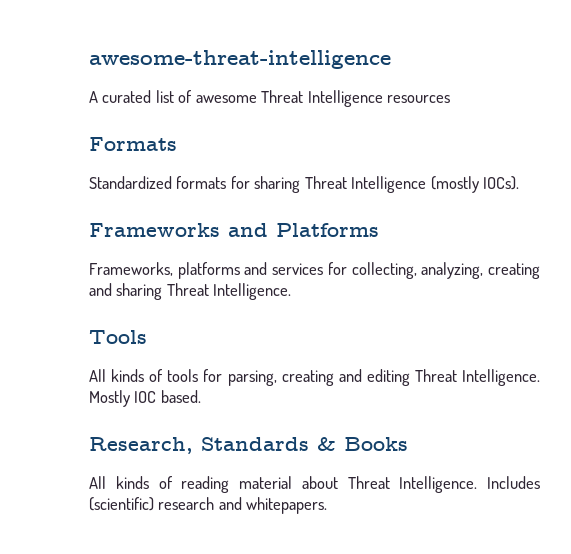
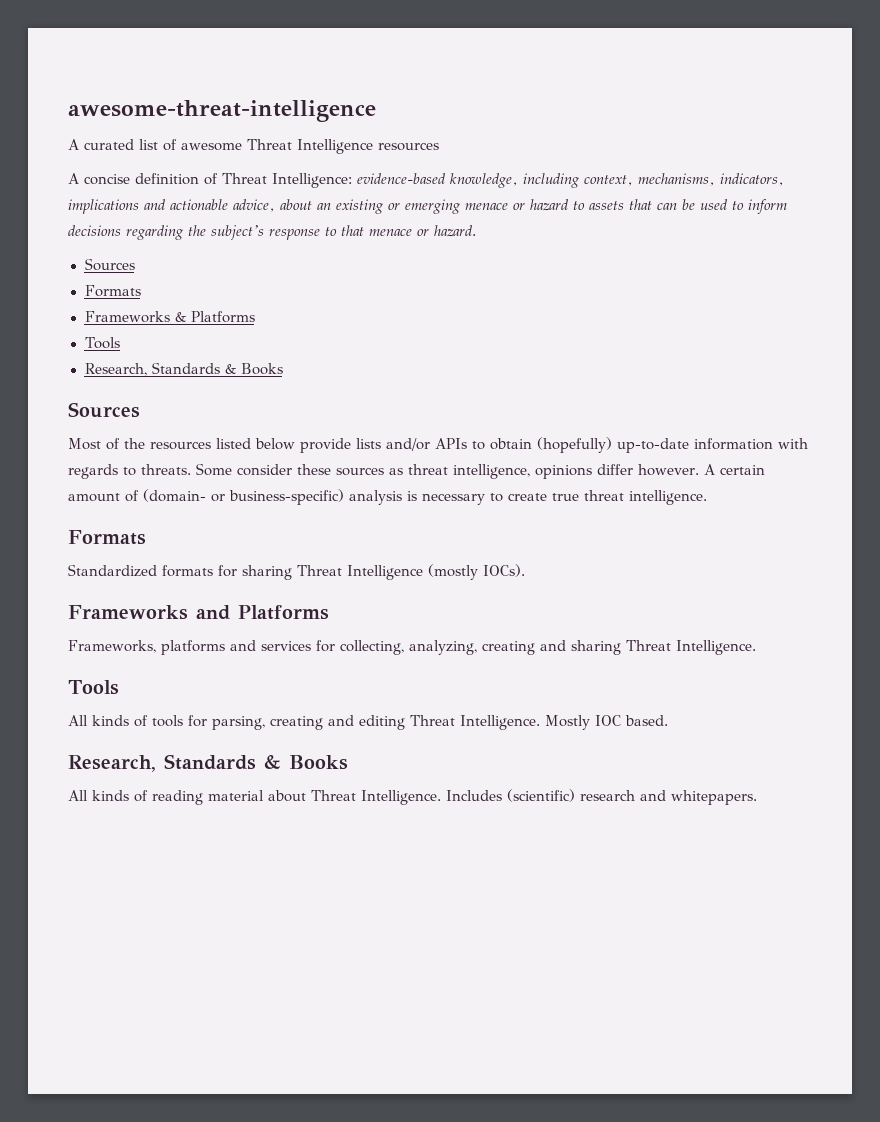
(451, 99) none -> [68,173,784,188] [68,199,787,214] [68,225,476,240] [84,258,135,271] [84,285,141,297] [84,311,255,323] [84,337,121,349] [84,362,283,376] [68,402,140,418] [68,437,808,453] [68,463,765,479] [68,489,707,505] // A concise definition of Threat Intelligence: evidence-based knowledge, including context, mechanisms, indicators, implications and actionable advice, about an existing or emerging menace or hazard to assets that can be used to inform decisions regarding the subject’s response to that menace or hazard. // Sources // Formats // Frameworks & Platforms // Tools // Research, Standards & Books // Sources // Most of the resources listed below provide lists and/or APIs to obtain (hopefully) up-to-date information with regards to threats. Some consider these sources as threat intelligence, opinions differ however. A certain amount of (domain- or business-specific) analysis is necessary to create true threat intelligence.

